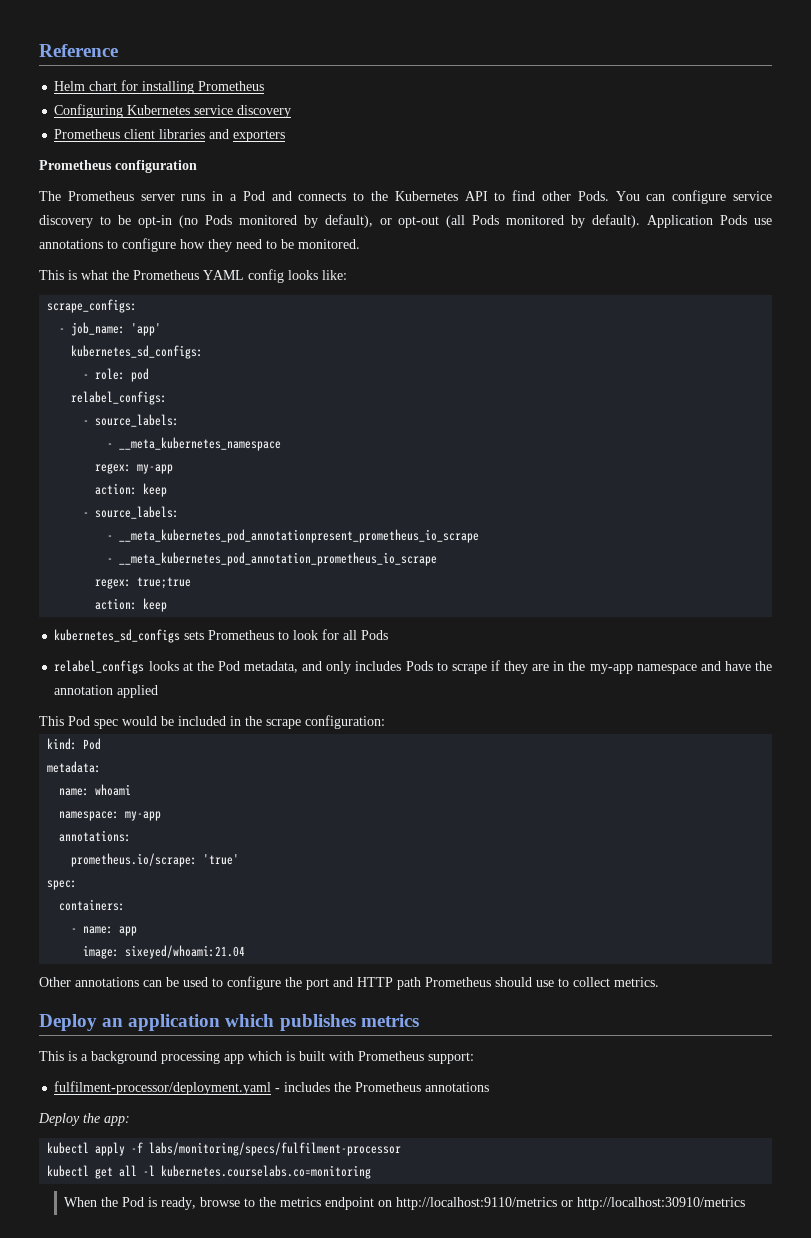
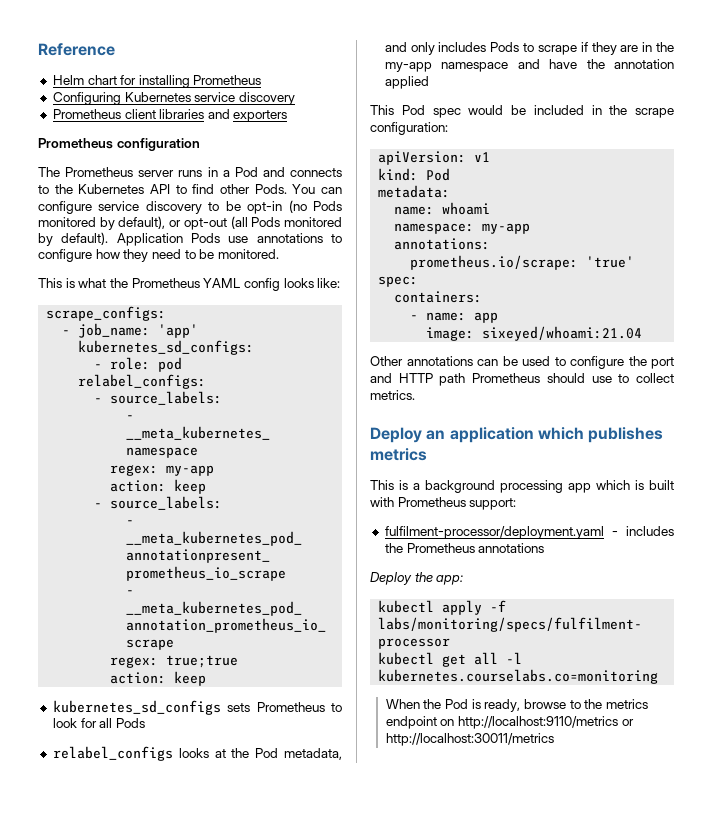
(385, 722) none -> [378,151,491,165] // apiVersion: v1
[577,1197,746,1210] http://localhost:30910/metrics -> [385,733,554,746] http://localhost:30011/metrics

